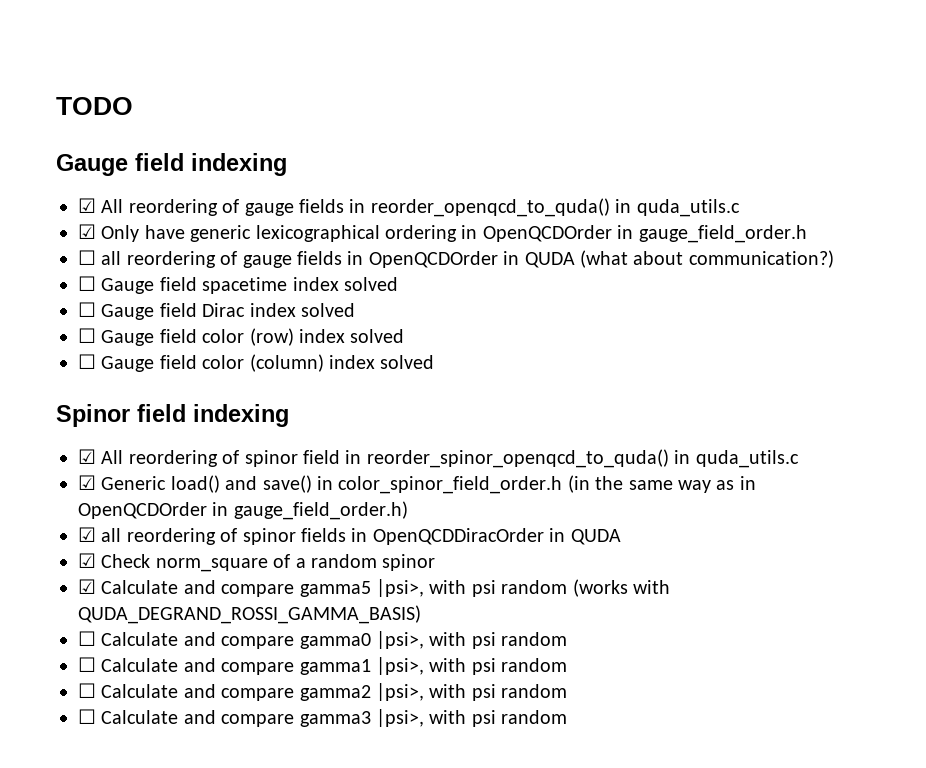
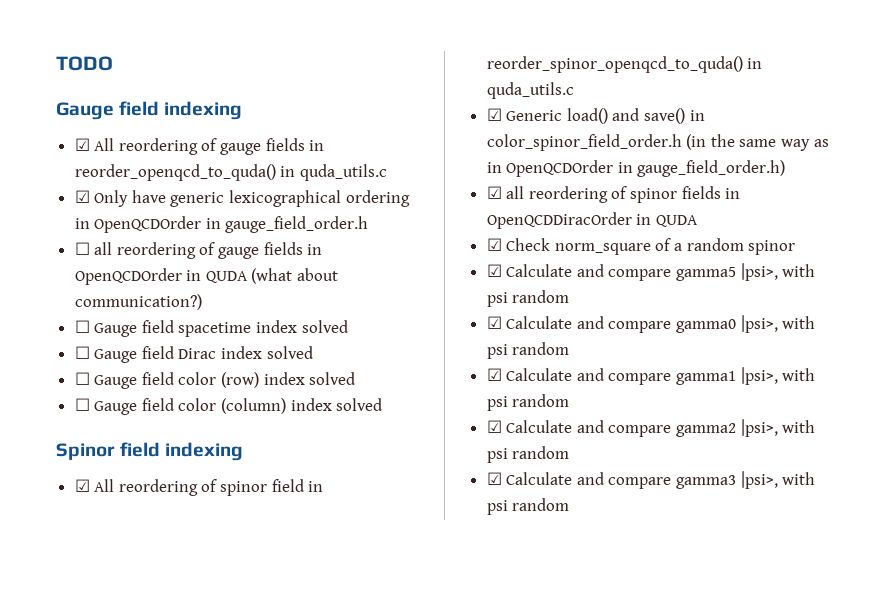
[572,579,670,597] [78,605,421,624] [78,631,96,646] (works with QUDA_DEGRAND_ROSSI_GAMMA_BASIS) // ☐ -> [486,316,502,329] // ☑
[78,657,96,672] ☐ -> [486,368,502,381] ☑
[78,683,96,698] ☐ -> [486,420,502,433] ☑
[78,709,96,724] ☐ -> [486,472,502,485] ☑

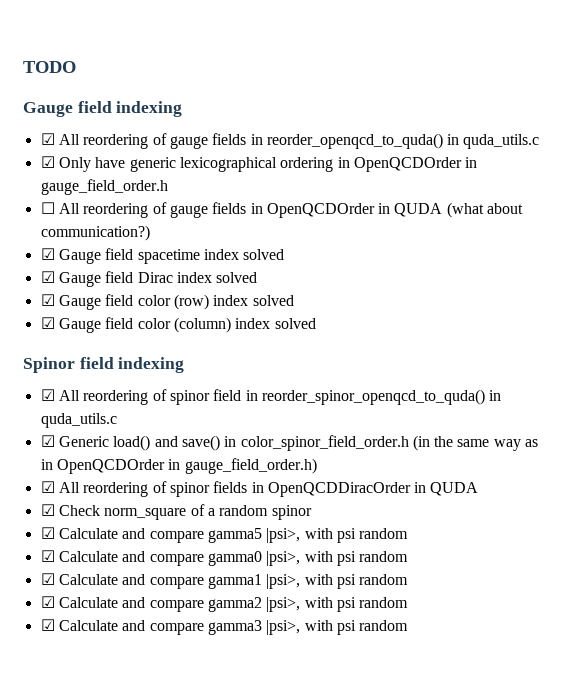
[94,242,113,255] all -> [58,203,80,214] All
[74,320,90,333] ☐ -> [40,248,55,260] ☑
[74,346,90,359] ☐ -> [40,271,55,283] ☑
[74,372,90,385] ☐ -> [40,294,55,306] ☑
[74,398,90,411] ☐ -> [40,317,55,329] ☑
[506,186,525,199] all -> [58,482,80,493] All

